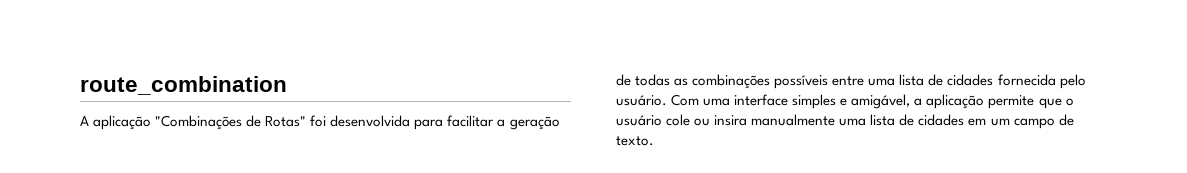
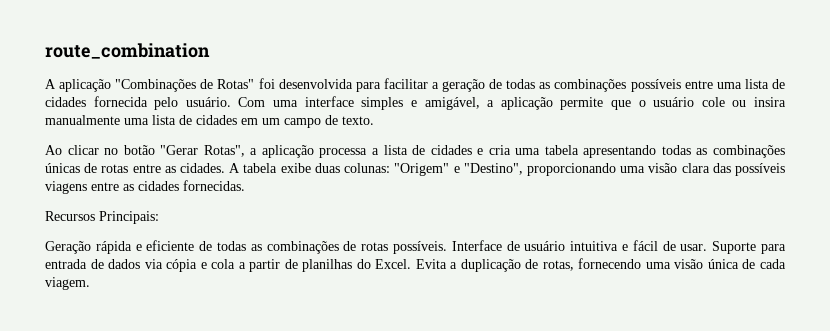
(654, 141) none -> [45,145,785,158] [45,163,786,176] [45,180,245,194] [45,211,159,224] [45,240,786,254] [45,258,786,272] [45,277,90,290] // Ao clicar no botão "Gerar Rotas", a aplicação processa a lista de cidades e cria uma tabela apresentando todas as combinações únicas de rotas entre as cidades. A tabela exibe duas colunas: "Origem" e "Destino", proporcionando uma visão clara das possíveis viagens entre as cidades fornecidas. // Recursos Principais: // Geração rápida e eficiente de todas as combinações de rotas possíveis. Interface de usuário intuitiva e fácil de usar. Suporte para entrada de dados via cópia e cola a partir de planilhas do Excel. Evita a duplicação de rotas, fornecendo uma visão única de cada viagem.

